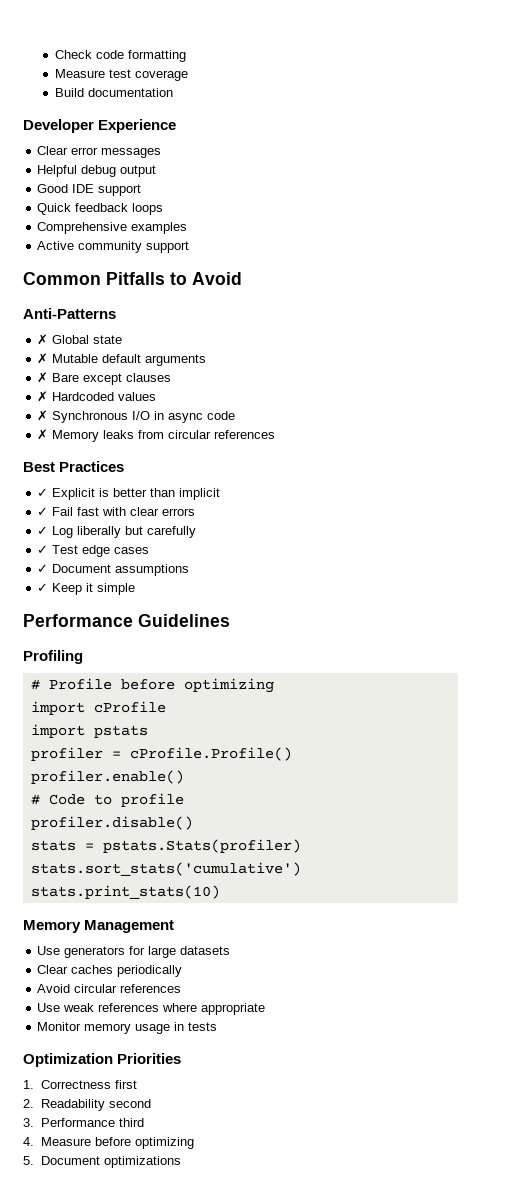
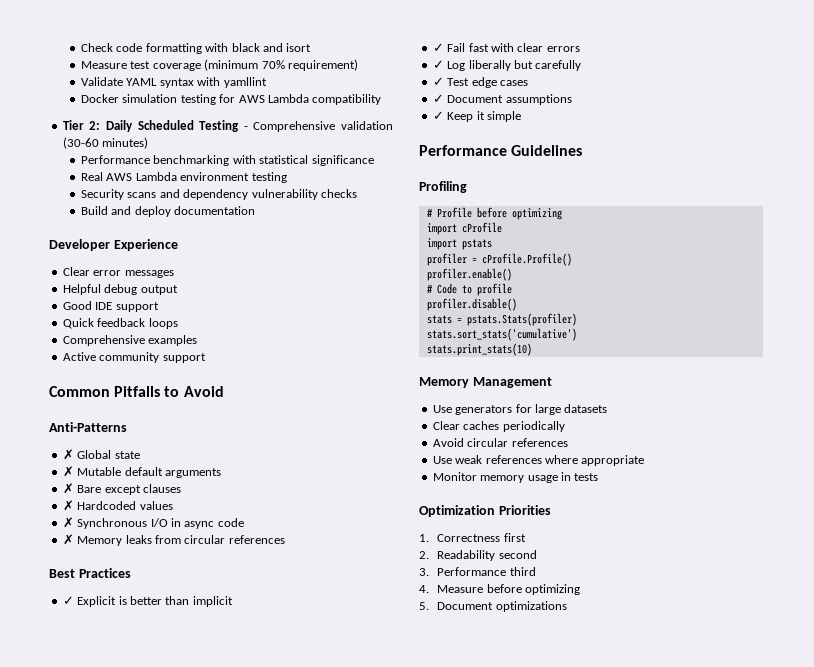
(186, 56) none -> [205,43,312,52] with black and isort
(188, 75) none -> [204,59,358,71] [81,77,267,88] [81,94,382,105] [62,120,393,132] [62,137,149,149] [81,155,374,166] [81,172,287,183] [81,189,357,200] (minimum 70% requirement) // Validate YAML syntax with yamllint // Docker simulation testing for AWS Lambda compatibility // Tier 2: Daily Scheduled Testing - Comprehensive validation (30-60 minutes) // Performance benchmarking with statistical significance // Real AWS Lambda environment testing // Security scans and dependency vulnerability checks
(84, 92) none -> [111,206,171,217] and deploy

